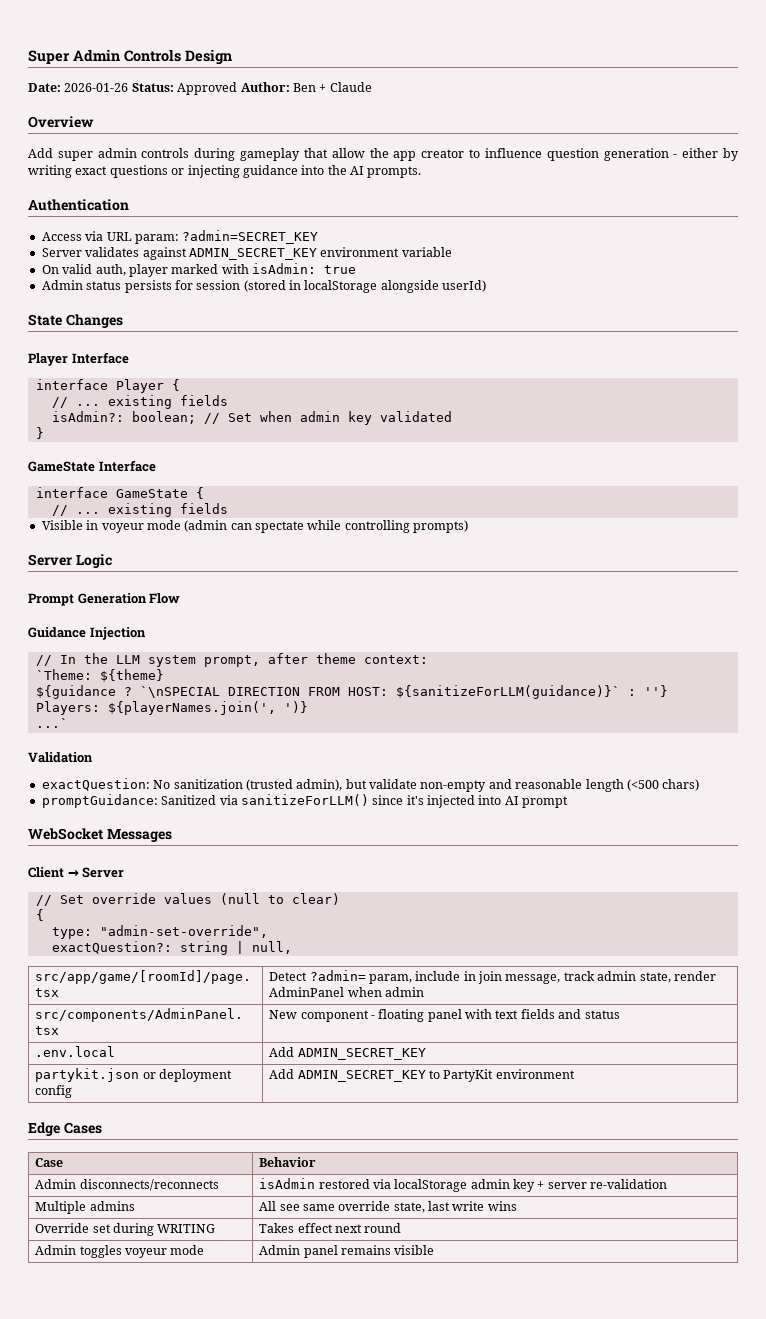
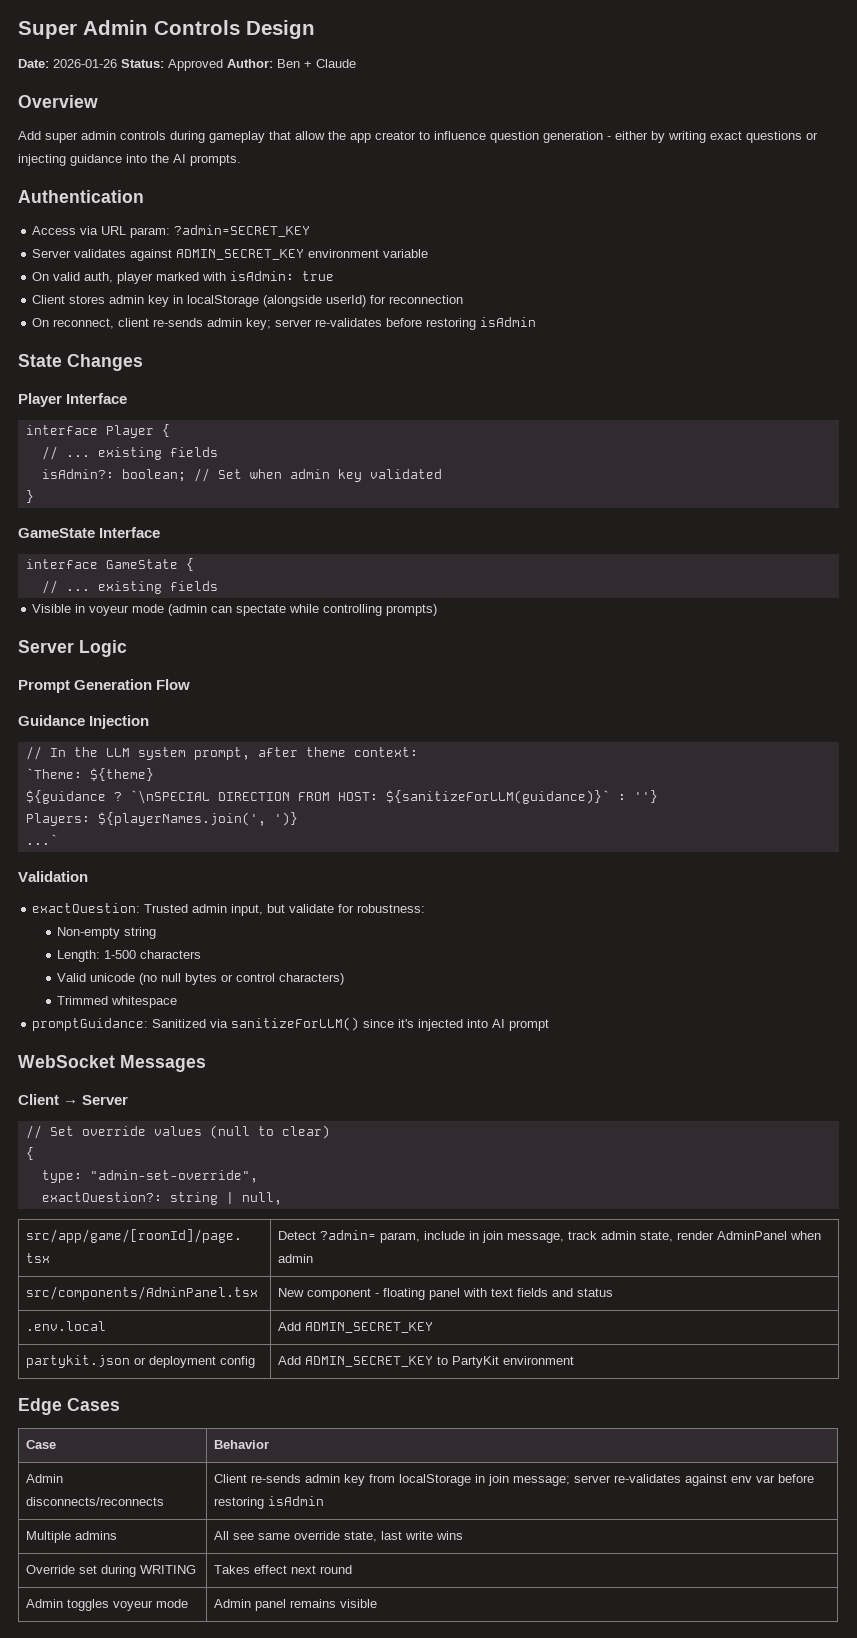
[41,280,286,293] Admin status persists for session (stored -> [32,295,170,307] Client stores admin key
[380,280,439,293] alongside -> [263,295,323,307] (alongside
(487, 286) none -> [370,295,464,304] [32,317,537,330] for reconnection // On reconnect, client re-sends admin key; server re-validates before restoring isAdmin
[153,779,700,792] No sanitization (trusted admin), but validate non-empty and reasonable length (<500 chars) -> [144,904,426,916] [57,927,157,939] [57,950,202,962] [57,973,345,985] [57,996,178,1008] Trusted admin input, but validate for robustness: // Non-empty string // Length: 1-500 characters // Valid unicode (no null bytes or control characters) // Trimmed whitespace
[259,1178,668,1192] isAdmin restored via localStorage admin key + server re-validation -> [213,1474,814,1486] [213,1496,324,1509] Client re-sends admin key from localStorage in join message; server re-validates against env var before restoring isAdmin

